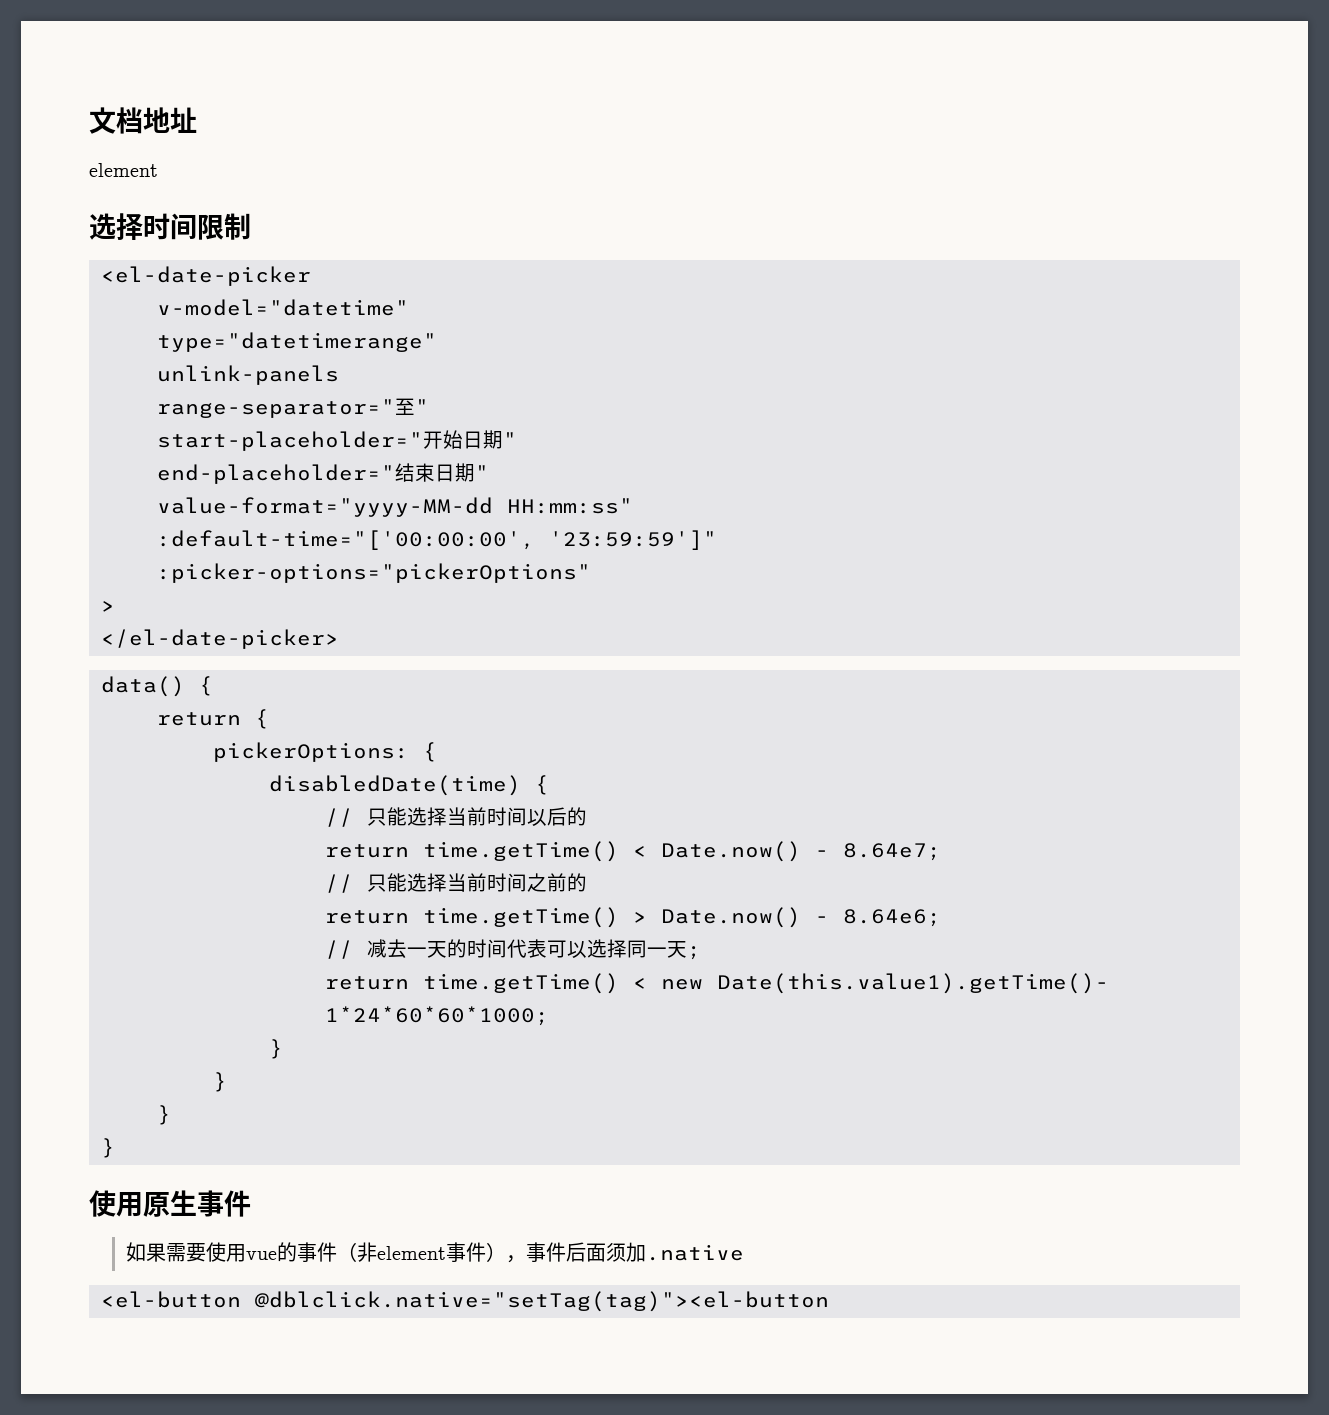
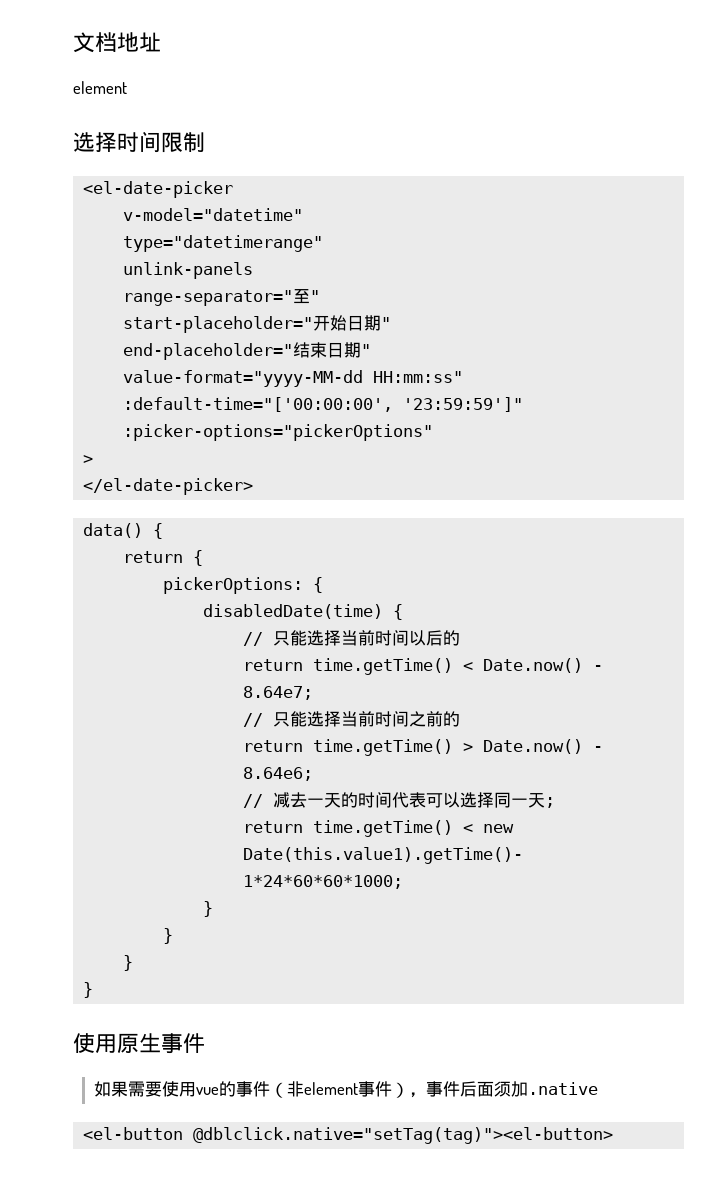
[255,1291,829,1312] @dblclick.native="setTag(tag)"><el-button -> [192,1127,613,1144] @dblclick.native="setTag(tag)"><el-button>

